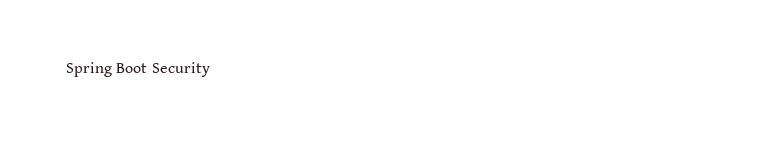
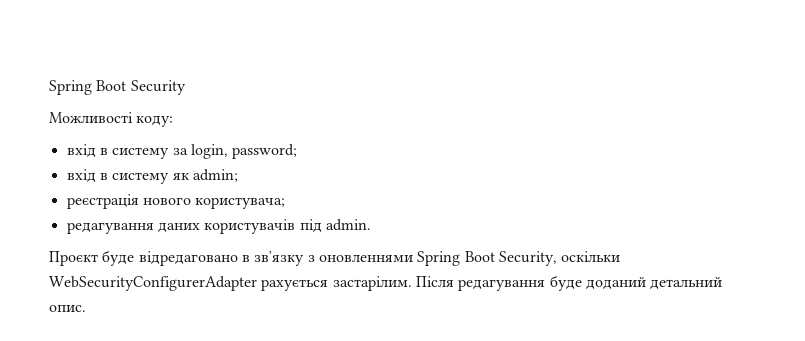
(210, 69) none -> [49,112,174,127] [66,144,298,159] [66,169,238,184] [66,194,286,209] [66,219,371,234] [49,250,621,266] [49,275,723,291] [49,305,86,312] // Можливості коду: // вхід в систему за login, password; // вхід в систему як admin; // реєстрація нового користувача; // редагування даних користувачів під admin. // Проєкт буде відредаговано в звʼязку з оновленнями Spring Boot Security, оскільки WebSecurityConfigurerAdapter рахується застарілим. Після редагування буде доданий детальний опис.

